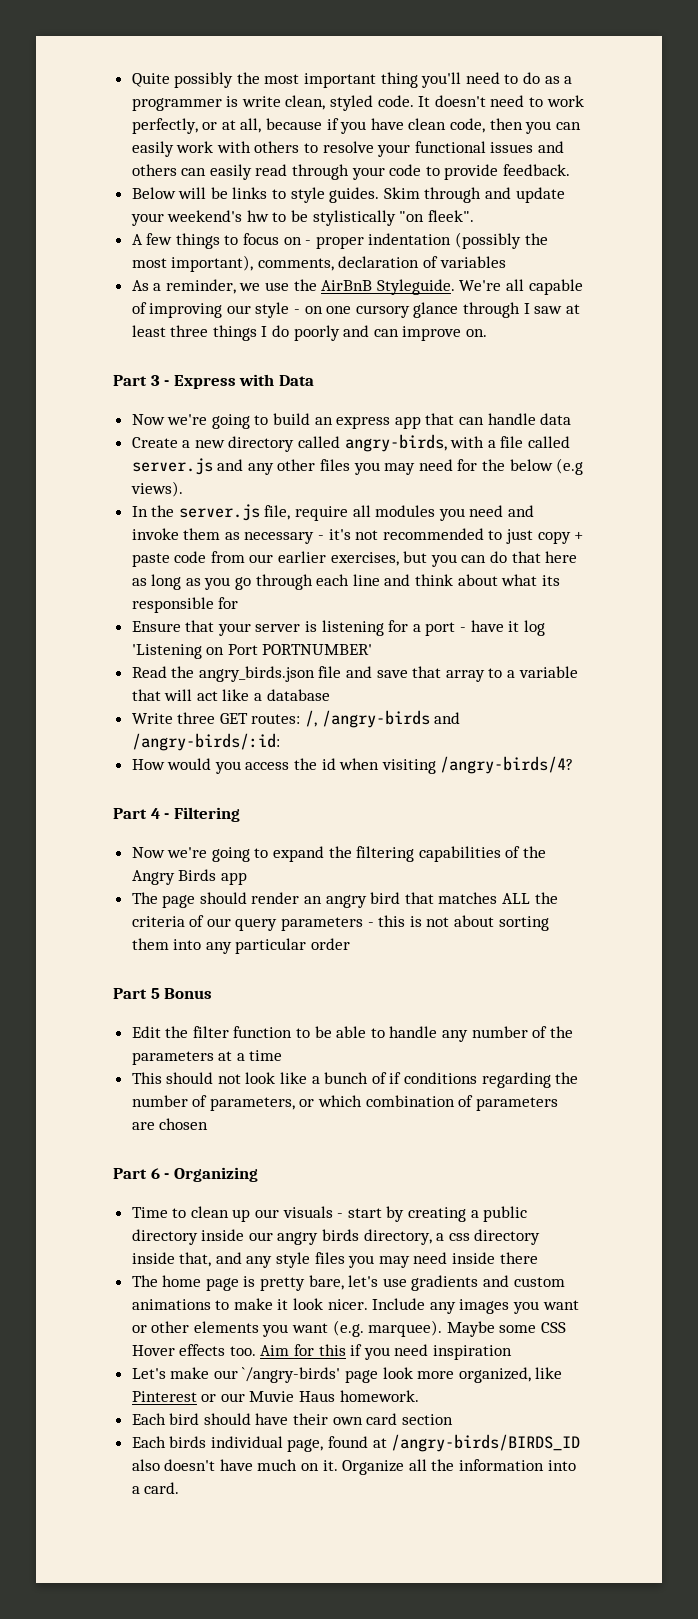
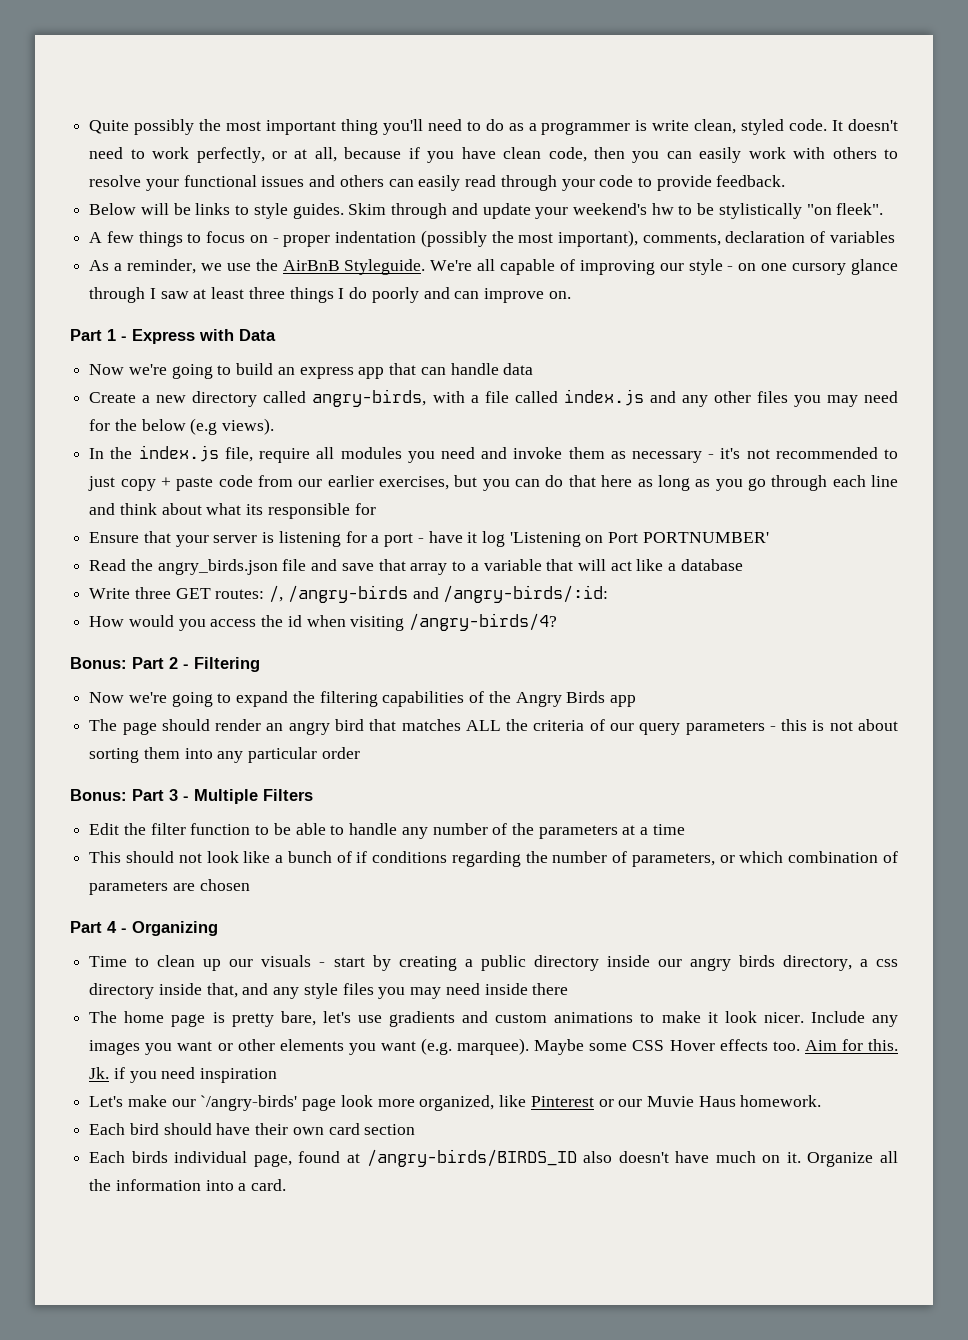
[150,375,160,386] 3 -> [107,329,116,341] 1
[131,458,213,475] server.js -> [563,389,644,406] index.js
[178,504,260,521] server.js -> [138,445,219,462] index.js
[113,808,160,819] Part 4 -> [70,657,178,669] Bonus: Part 2
[113,988,213,999] Part 5 Bonus -> [70,789,313,804] Bonus: Part 3 - Multiple Filters
[150,1168,160,1179] 6 -> [107,921,117,933] 4
[318,1344,346,1356] this -> [867,1039,898,1051] [89,1067,110,1079] this. Jk.

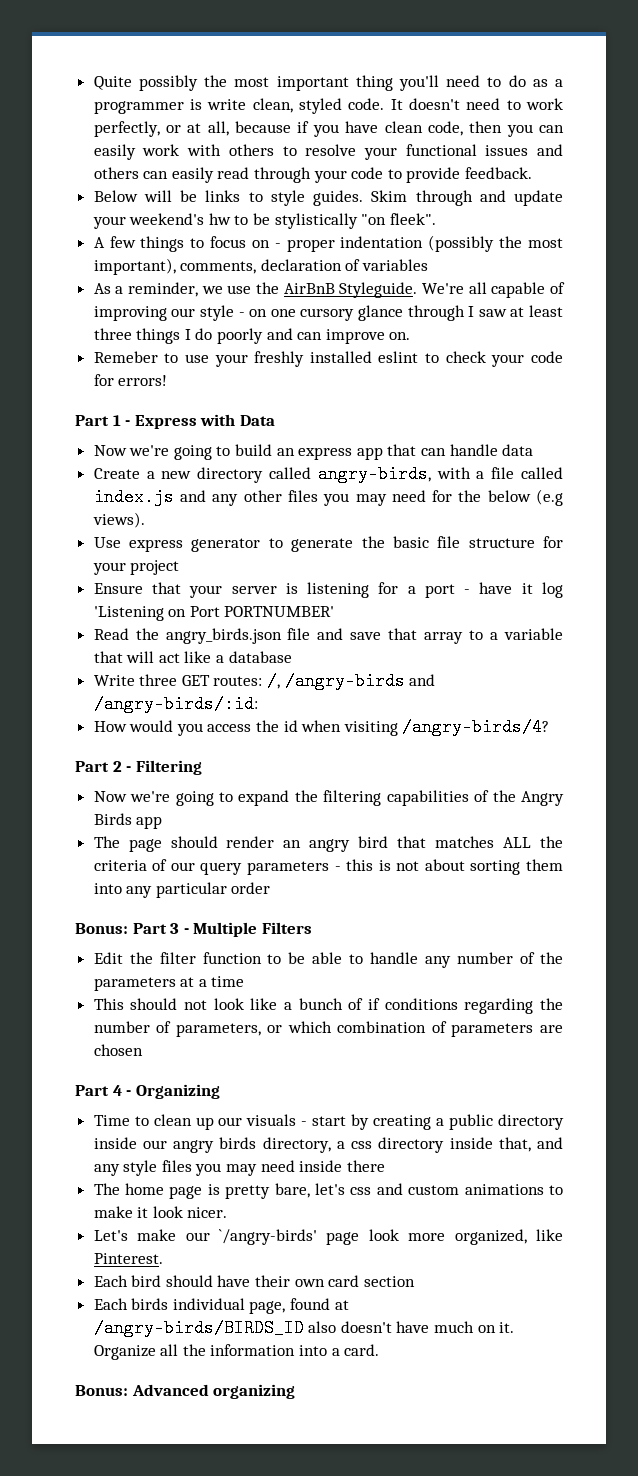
(571, 295) none -> [93,351,563,367] [93,374,168,386] // Remeber to use your freshly installed eslint to check your code for errors!
[89,445,899,463] [88,475,899,491] [89,503,376,519] In the index.js file, require all modules you need and invoke them as necessary - it's not recommended to just copy + paste code from our earlier exercises, but you can do that here as long as you go through each line and think about what its responsible for -> [93,536,563,552] [92,560,180,575] Use express generator to generate the basic file structure for your project
[70,657,127,669] Bonus: -> (550, 727) none
[357,1011,456,1027] use gradients -> [350,1187,372,1195] css
[810,1011,898,1027] [89,1038,898,1055] [89,1067,278,1083] Include any images you want or other elements you want (e.g. marquee). Maybe some CSS Hover effects too. Aim for this. Jk. if you need inspiration -> (228, 1212) none
[530,1095,822,1107] Pinterest or our Muvie Haus homework. -> [93,1253,163,1264] Pinterest.
(287, 1185) none -> [75,1384,296,1399] // Bonus: Advanced organizing

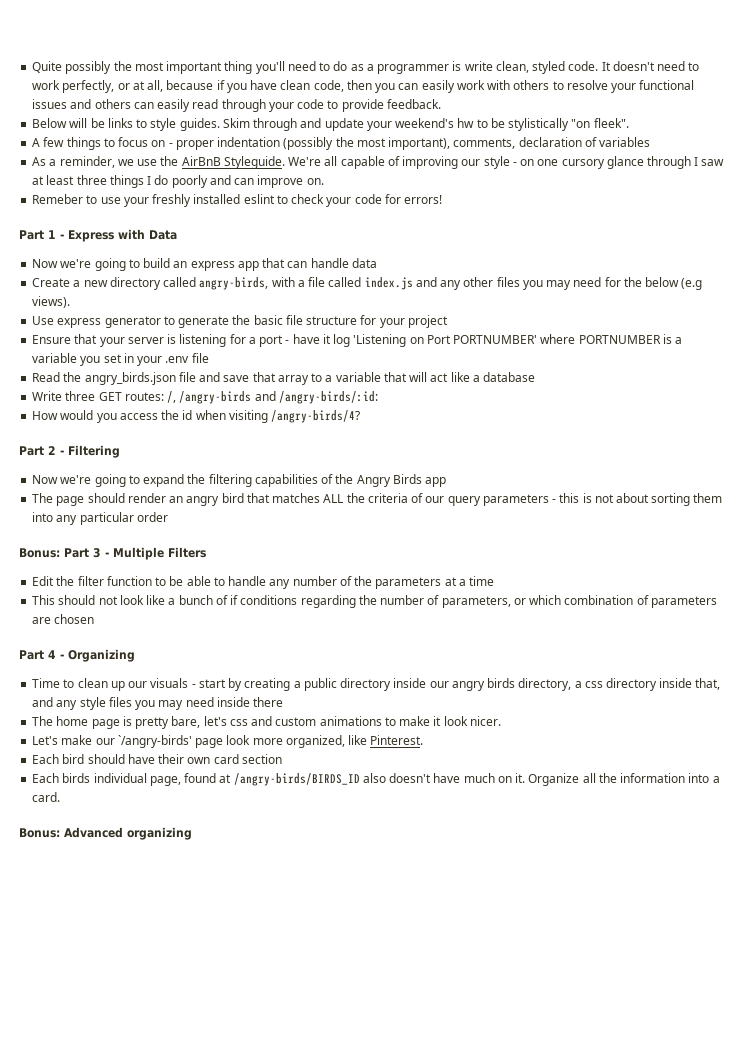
(335, 611) none -> [540,334,683,344] [32,353,209,366] where PORTNUMBER is a variable you set in your .env file

